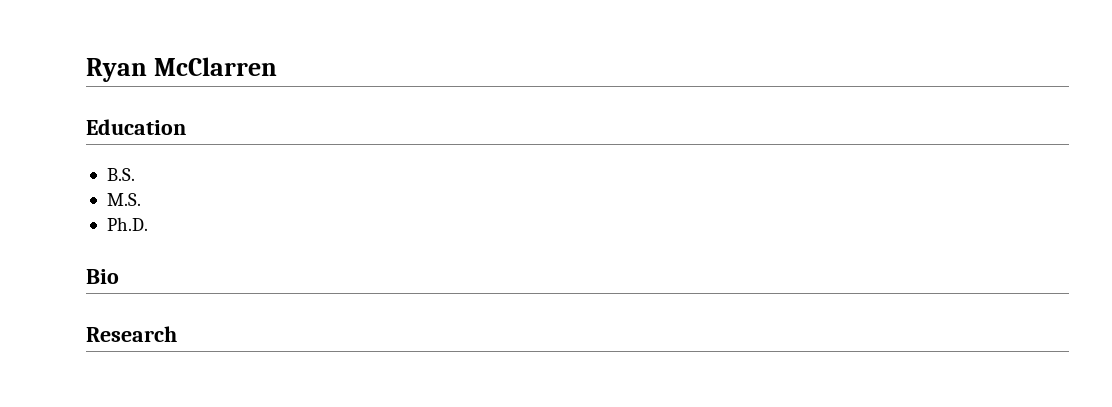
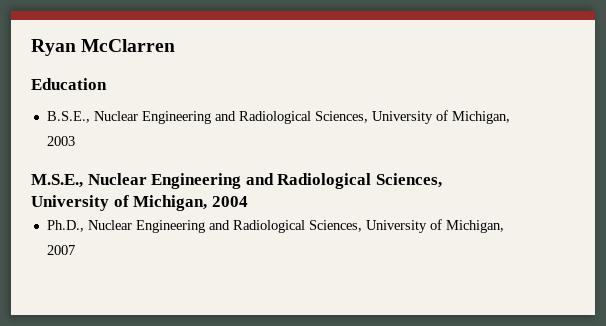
[106,168,135,181] [106,193,141,206] [106,217,148,231] [86,269,119,284] [86,326,177,342] B.S. // M.S. // Ph.D. // Bio // Research -> [46,110,510,124] [46,136,75,146] [31,173,442,189] [31,195,248,211] [46,219,504,233] [46,245,75,255] B.S.E., Nuclear Engineering and Radiological Sciences, University of Michigan, 2003 // M.S.E., Nuclear Engineering and Radiological Sciences, University of Michigan, 2004 // Ph.D., Nuclear Engineering and Radiological Sciences, University of Michigan, 2007

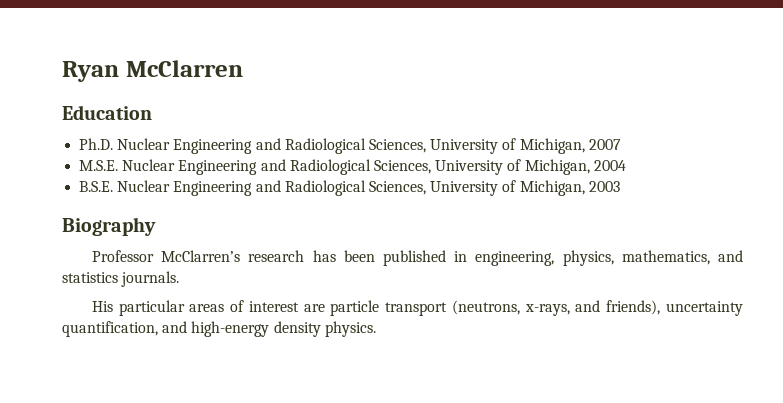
[46,111,90,123] B.S.E., -> [79,138,621,154] [79,159,626,175] [79,181,114,192] Ph.D. Nuclear Engineering and Radiological Sciences, University of Michigan, 2007 // M.S.E. Nuclear Engineering and Radiological Sciences, University of Michigan, 2004 // B.S.E.
[31,173,442,189] [31,195,248,211] [46,219,504,233] [46,245,75,255] M.S.E., Nuclear Engineering and Radiological Sciences, University of Michigan, 2004 // Ph.D., Nuclear Engineering and Radiological Sciences, University of Michigan, 2007 -> [62,217,156,236] [91,250,743,266] [62,271,180,287] [91,300,743,316] [62,321,376,337] Biography // Professor McClarren’s research has been published in engineering, physics, mathematics, and statistics journals. // His particular areas of interest are particle transport (neutrons, x-rays, and friends), uncertainty quantification, and high-energy density physics.

